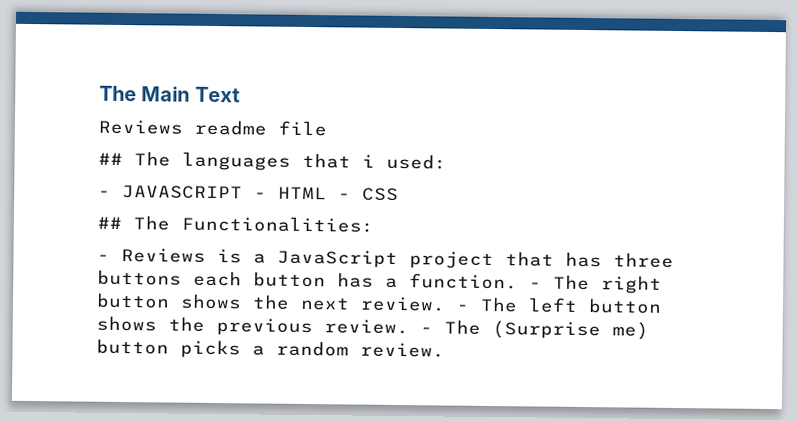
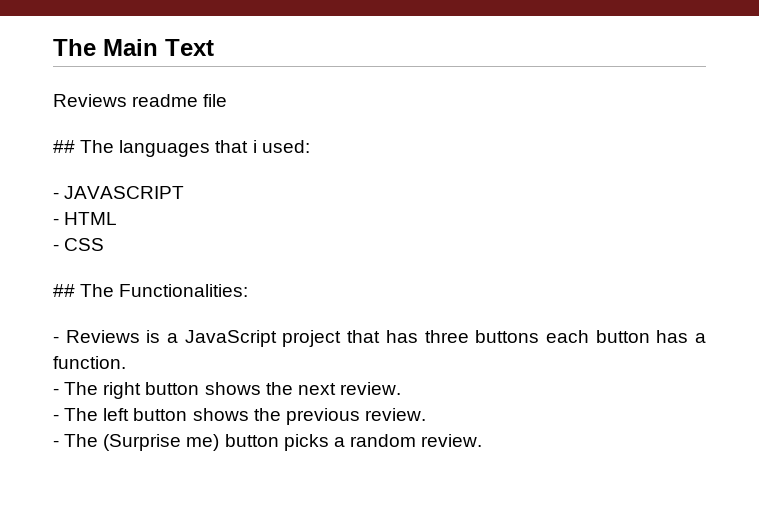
(243, 192) none -> (185, 192) //
(327, 193) none -> (118, 218) //
(518, 281) none -> (126, 362) //
(446, 304) none -> (401, 388) //
(409, 327) none -> (426, 414) //

